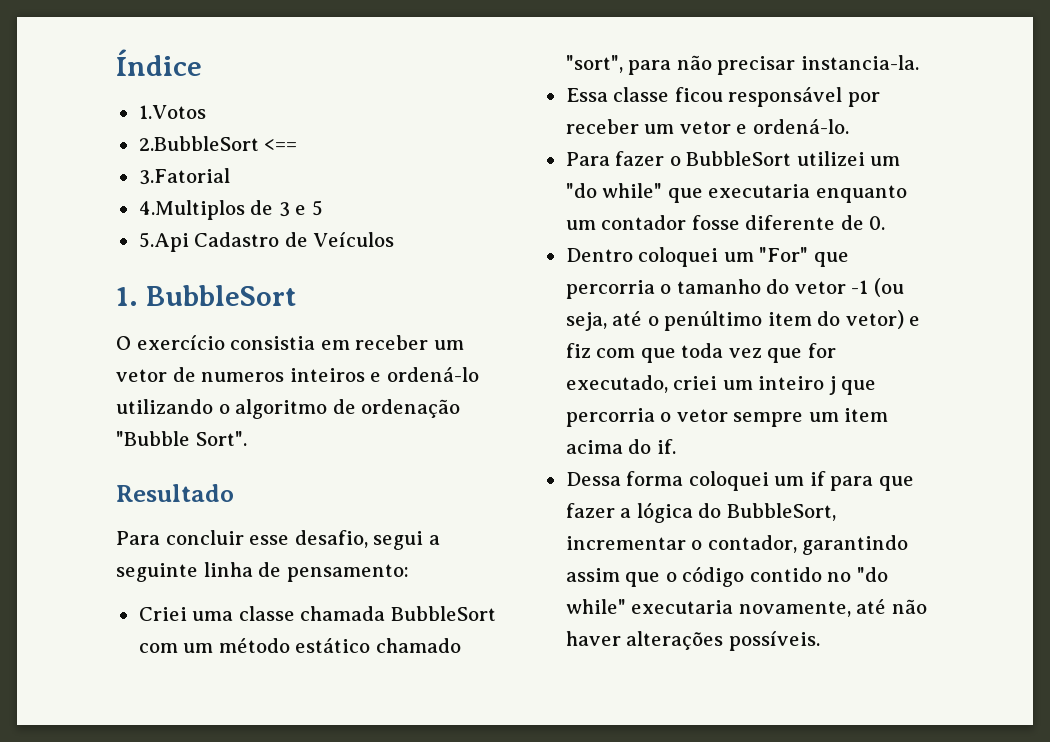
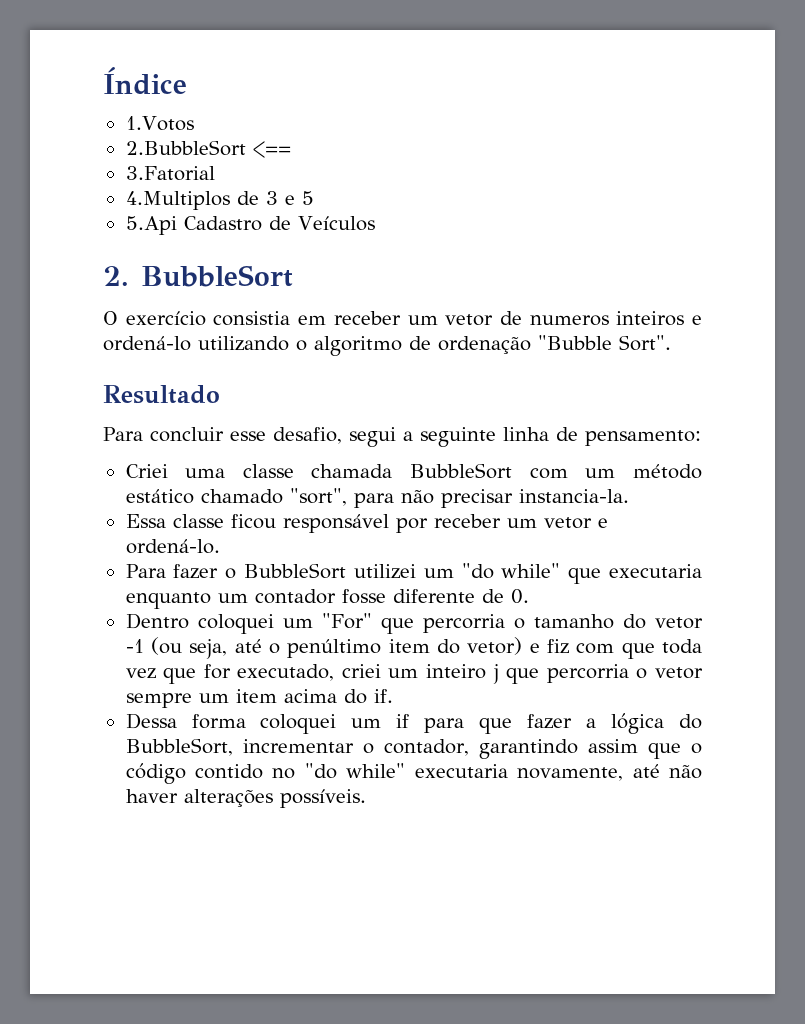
[116,287,138,306] 1. -> [103,266,129,286] 2.

